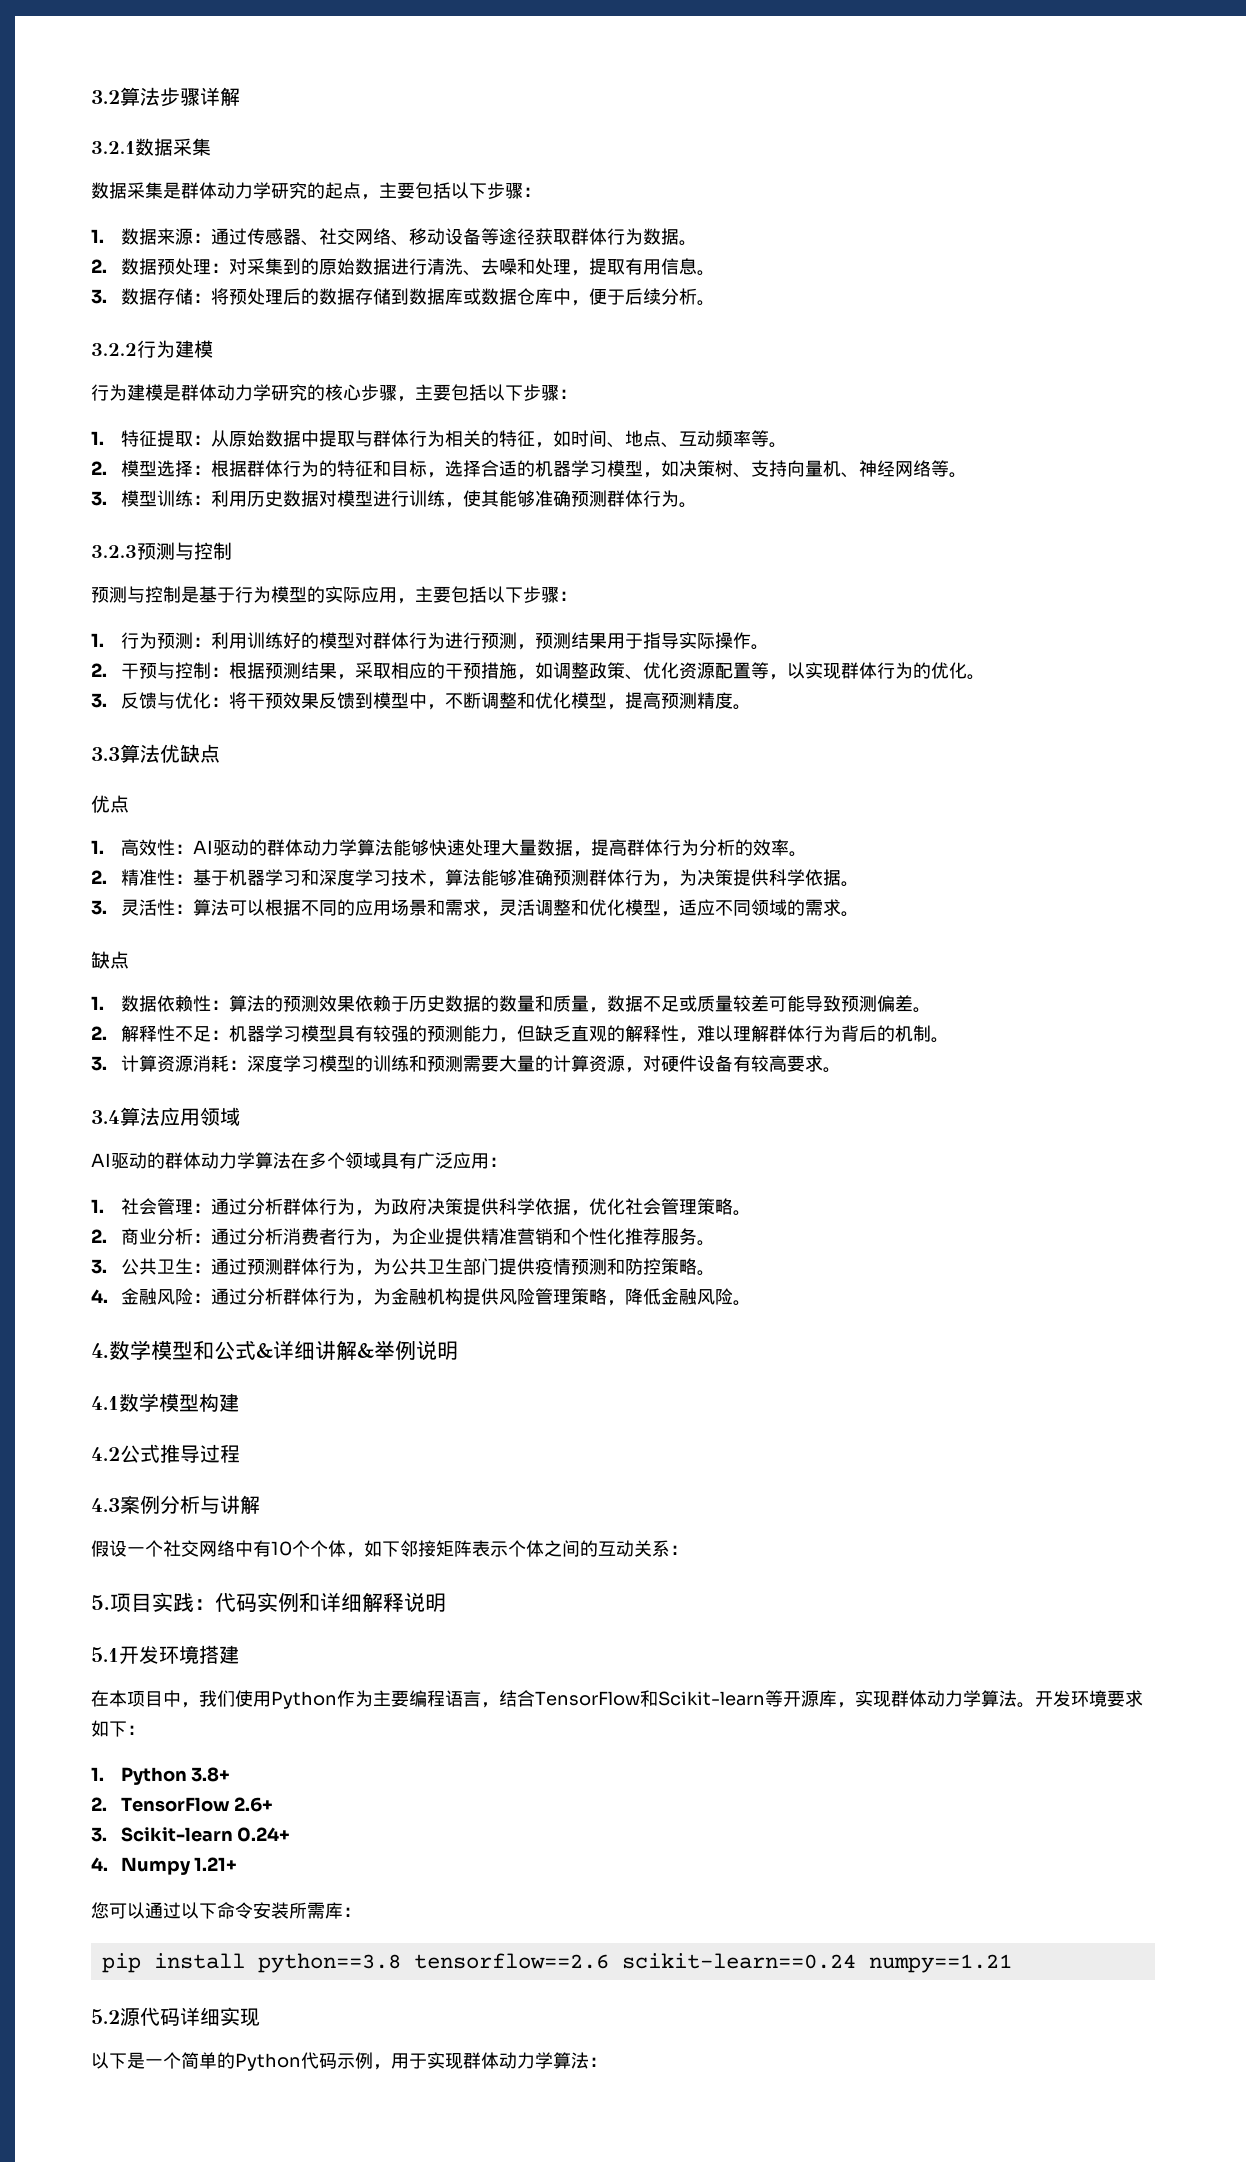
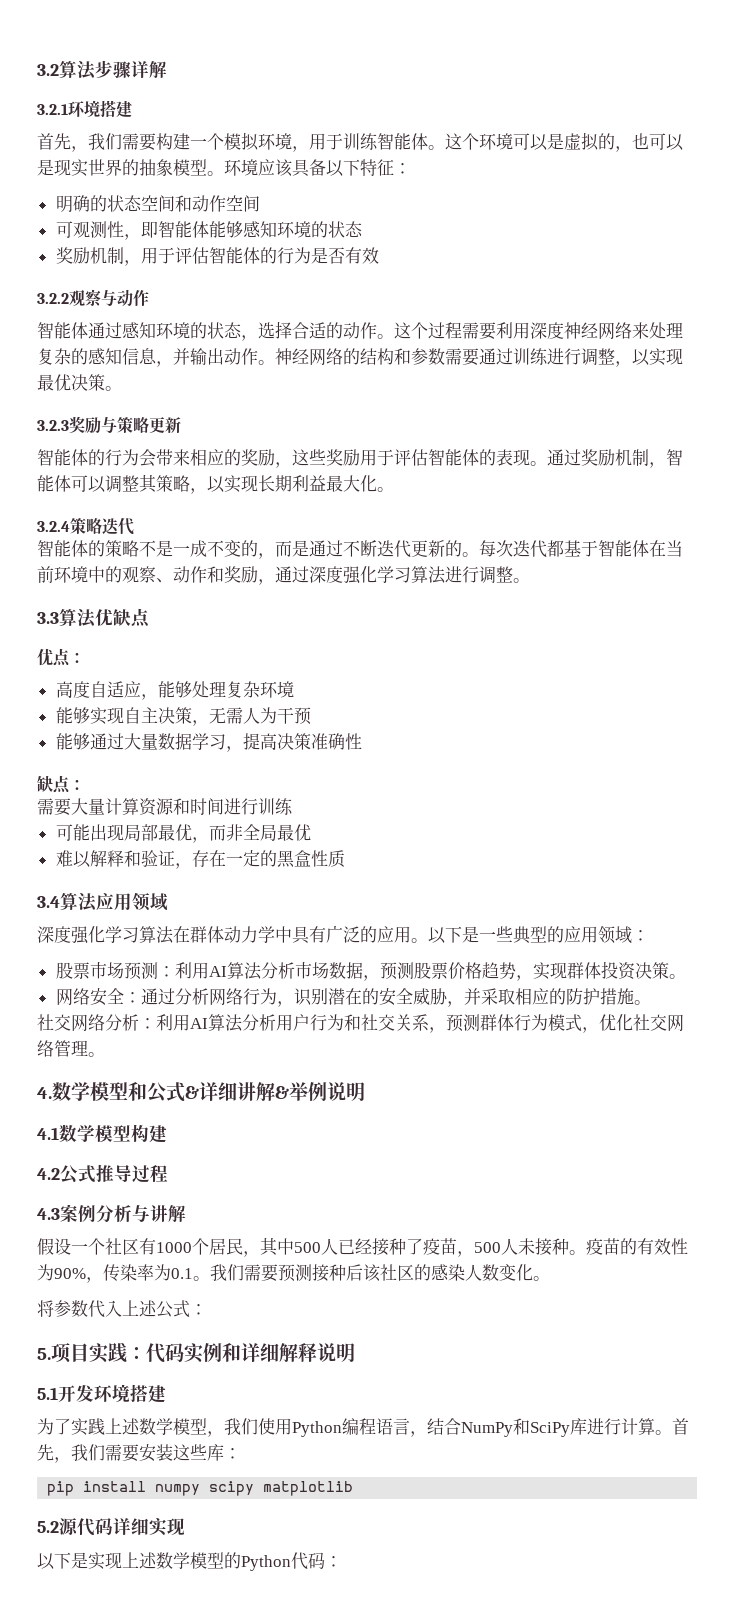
[135,138,211,156] [91,182,541,200] [91,228,697,246] [91,258,715,276] [91,288,715,306] [91,340,213,358] [91,384,577,402] [91,430,787,448] [91,460,967,478] [91,490,697,508] [91,542,232,560] [91,586,577,604] [91,632,769,650] [91,662,985,680] [91,692,733,710] 数据采集 // 数据采集是群体动力学研究的起点，主要包括以下步骤： // 1.数据来源：通过传感器、社交网络、移动设备等途径获取群体行为数据。 // 2.数据预处理：对采集到的原始数据进行清洗、去噪和处理，提取有用信息。 // 3.数据存储：将预处理后的数据存储到数据库或数据仓库中，便于后续分析。 // 3.2.2行为建模 // 行为建模是群体动力学研究的核心步骤，主要包括以下步骤： // 1.特征提取：从原始数据中提取与群体行为相关的特征，如时间、地点、互动频率等。 // 2.模型选择：根据群体行为的特征和目标，选择合适的机器学习模型，如决策树、支持向量机、神经网络等。 // 3.模型训练：利用历史数据对模型进行训练，使其能够准确预测群体行为。 // 3.2.3预测与控制 // 预测与控制是基于行为模型的实际应用，主要包括以下步骤： // 1.行为预测：利用训练好的模型对群体行为进行预测，预测结果用于指导实际操作。 // 2.干预与控制：根据预测结果，采取相应的干预措施，如调整政策、优化资源配置等，以实现群体行为的优化。 // 3.反馈与优化：将干预效果反馈到模型中，不断调整和优化模型，提高预测精度 -> [68,100,132,118] [37,132,684,152] [37,159,411,177] [55,195,260,213] [55,221,363,240] [55,247,379,266] [37,289,149,307] [37,321,683,341] [37,348,683,367] [37,374,122,391] [37,416,181,434] [37,449,683,468] [37,474,394,494] [37,517,134,535] [37,540,683,559] [37,566,513,585] 环境搭建 // 首先，我们需要构建一个模拟环境，用于训练智能体。这个环境可以是虚拟的，也可以是现实世界的抽象模型。环境应该具备以下特征： // 明确的状态空间和动作空间 // 可观测性，即智能体能够感知环境的状态 // 奖励机制，用于评估智能体的行为是否有效 // 3.2.2观察与动作 // 智能体通过感知环境的状态，选择合适的动作。这个过程需要利用深度神经网络来处理复杂的感知信息，并输出动作。神经网络的结构和参数需要通过训练进行调整，以实现最优决策。 // 3.2.3奖励与策略更新 // 智能体的行为会带来相应的奖励，这些奖励用于评估智能体的表现。通过奖励机制，智能体可以调整其策略，以实现长期利益最大化。 // 3.2.4策略迭代 // 智能体的策略不是一成不变的，而是通过不断迭代更新的。每次迭代都基于智能体在当前环境中的观察、动作和奖励，通过深度强化学习算法进行调整
[91,839,807,857] [91,869,859,887] [91,899,859,917] [91,951,129,969] [91,995,931,1013] [91,1025,949,1043] [91,1055,841,1073] [91,1107,240,1126] [91,1152,507,1169] [91,1198,751,1216] [91,1228,715,1246] [91,1258,715,1276] [91,1288,733,1306] // 1.高效性：AI驱动的群体动力学算法能够快速处理大量数据，提高群体行为分析的效率。 // 2.精准性：基于机器学习和深度学习技术，算法能够准确预测群体行为，为决策提供科学依据。 // 3.灵活性：算法可以根据不同的应用场景和需求，灵活调整和优化模型，适应不同领域的需求。 // 缺点 // 1.数据依赖性：算法的预测效果依赖于历史数据的数量和质量，数据不足或质量较差可能导致预测偏差。 // 2.解释性不足：机器学习模型具有较强的预测能力，但缺乏直观的解释性，难以理解群体行为背后的机制。 // 3.计算资源消耗：深度学习模型的训练和预测需要大量的计算资源，对硬件设备有较高要求。 // 3.4算法应用领域 // AI驱动的群体动力学算法在多个领域具有广泛应用： // 1.社会管理：通过分析群体行为，为政府决策提供科学依据，优化社会管理策略。 // 2.商业分析：通过分析消费者行为，为企业提供精准营销和个性化推荐服务。 // 3.公共卫生：通过预测群体行为，为公共卫生部门提供疫情预测和防控策略。 // 4.金融风险：通过分析群体行为，为金融机构提供风险管理策略，降低金融风险 -> [69,652,85,663] [55,681,294,700] [55,707,311,726] [55,733,362,752] [37,775,85,793] [37,798,293,816] [55,824,311,843] [55,850,345,869] [37,892,168,912] [37,925,649,944] [55,961,686,981] [55,988,651,1007] [37,1014,684,1033] [37,1040,88,1057] ： // 高度自适应，能够处理复杂环境 // 能够实现自主决策，无需人为干预 // 能够通过大量数据学习，提高决策准确性 // 缺点： // 需要大量计算资源和时间进行训练 // 可能出现局部最优，而非全局最优 // 难以解释和验证，存在一定的黑盒性质 // 3.4算法应用领域 // 深度强化学习算法在群体动力学中具有广泛的应用。以下是一些典型的应用领域： // 股票市场预测：利用AI算法分析市场数据，预测股票价格趋势，实现群体投资决策。 // 网络安全：通过分析网络行为，识别潜在的安全威胁，并采取相应的防护措施。 // 社交网络分析：利用AI算法分析用户行为和社交关系，预测群体行为模式，优化社交网络管理
[181,1540,670,1558] 交网络中有10个个体，如下邻接矩阵表示个体之间的互动关系 -> [122,1237,688,1257] [37,1264,550,1283] [37,1300,190,1318] 区有1000个居民，其中500人已经接种了疫苗，500人未接种。疫苗的有效性为90%，传染率为0.1。我们需要预测接种后该社区的感染人数变化。 // 将参数代入上述公式
[91,1690,181,1707] 在本项目中 -> [37,1418,207,1436] 为了实践上述数学模型
[337,1690,409,1707] 作为主要 -> (342, 1429) none
[535,1690,1143,1708] [91,1720,145,1737] [91,1767,231,1785] [91,1797,274,1812] [91,1827,291,1842] [91,1857,238,1875] [91,1902,325,1919] TensorFlow和Scikit-learn等开源库，实现群体动力学算法。开发环境要求如下： // 1. Python 3.8+ // 2. TensorFlow 2.6+ // 3. Scikit-learn 0.24+ // 4. Numpy 1.21+ // 您可以通过以下命令安装所需 -> [461,1418,689,1437] [37,1444,207,1463] NumPy和SciPy库进行计算。首先，我们需要安装这些
[257,1953,1012,1973] python==3.8 tensorflow==2.6 scikit-learn==0.24 numpy==1.21 -> [155,1481,354,1496] numpy scipy matplotlib
[145,2052,589,2071] 一个简单的Python代码示例，用于实现群体动力学算法 -> [88,1552,325,1571] 实现上述数学模型的Python代码

